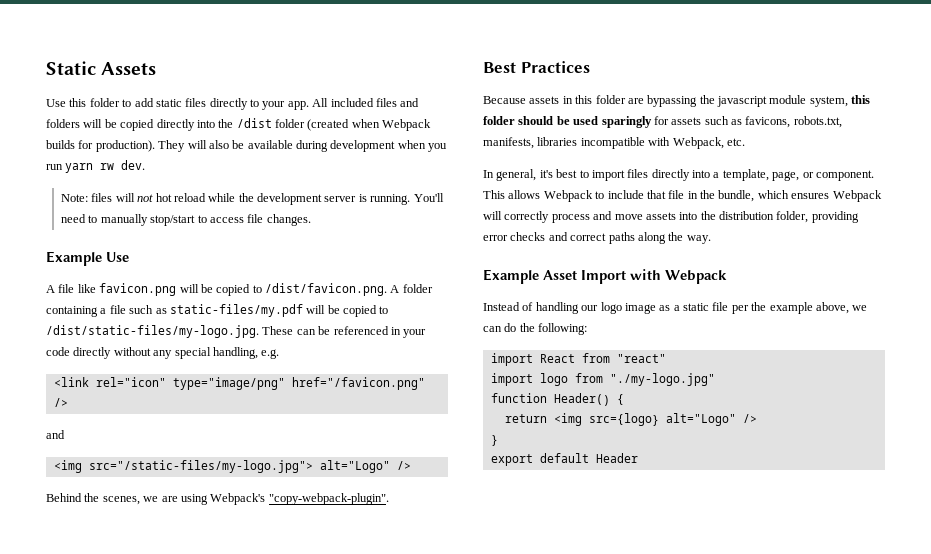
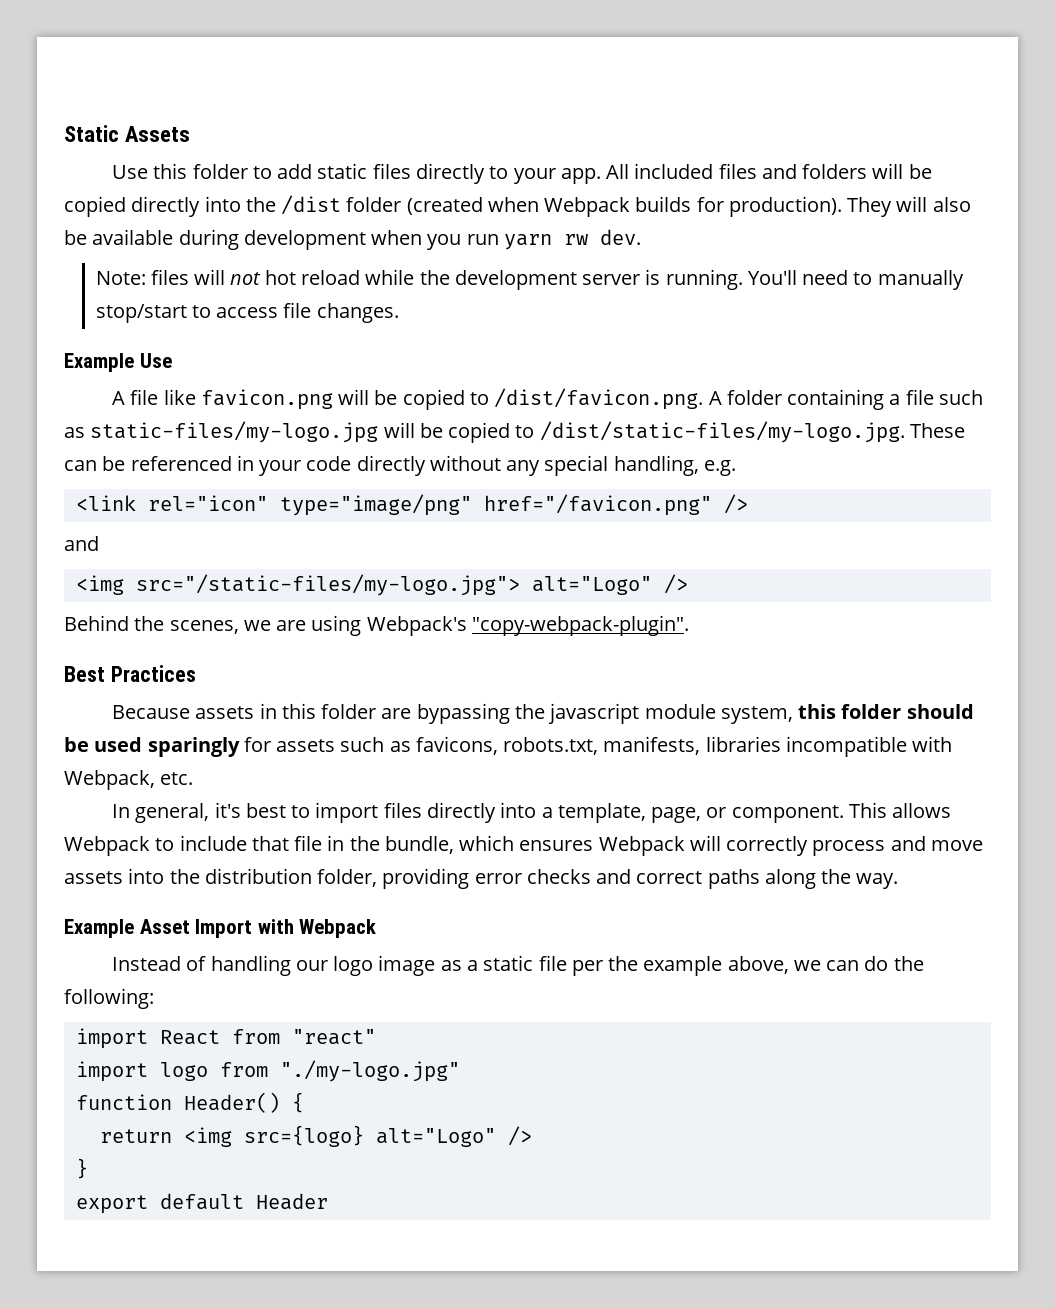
[169,304,303,317] static-files/my.pdf -> [90,421,379,443] static-files/my-logo.jpg

